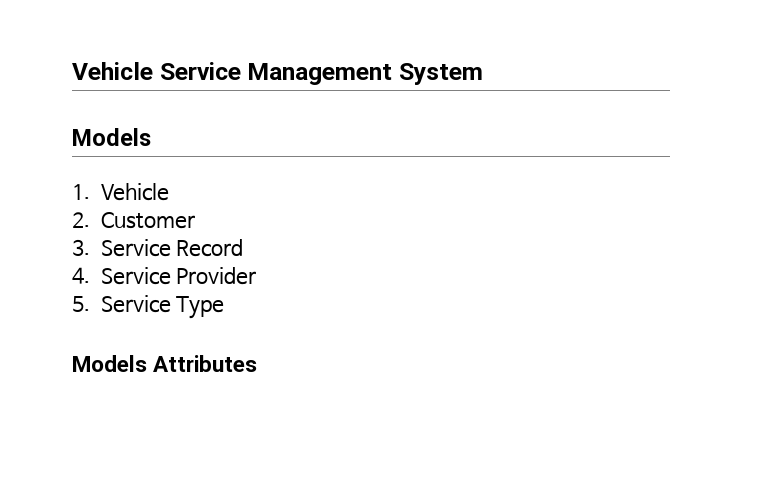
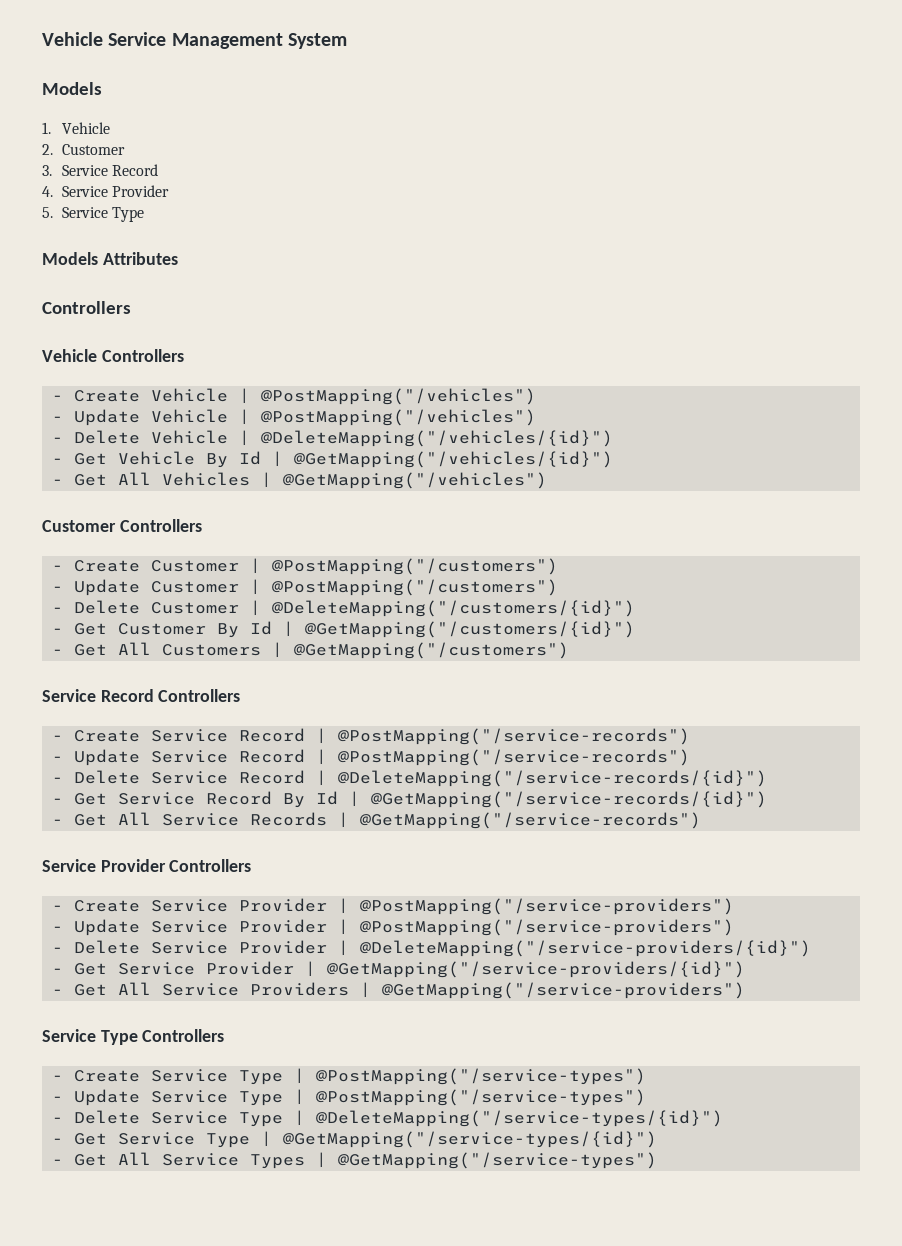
(258, 363) none -> [42,301,131,314] [42,349,184,362] [51,388,536,405] [51,409,536,426] [51,430,613,447] [51,451,613,468] [51,472,547,489] [42,519,202,532] [51,558,558,575] [51,579,558,596] [51,600,635,617] [51,621,635,638] [51,642,569,659] [42,689,241,702] [51,728,690,745] [51,749,690,766] [51,770,767,787] [51,791,767,808] [51,812,701,829] [42,859,252,872] [51,898,734,915] [51,919,734,936] [51,940,811,957] [51,961,745,978] [51,982,745,999] [42,1029,225,1045] [51,1068,646,1085] [51,1089,646,1106] [51,1110,723,1127] [51,1131,657,1148] [51,1152,657,1169] // Controllers // Vehicle Controllers // - Create Vehicle | @PostMapping("/vehicles") // - Update Vehicle | @PostMapping("/vehicles") // - Delete Vehicle | @DeleteMapping("/vehicles/{id}") // - Get Vehicle By Id | @GetMapping("/vehicles/{id}") // - Get All Vehicles | @GetMapping("/vehicles") // Customer Controllers // - Create Customer | @PostMapping("/customers") // - Update Customer | @PostMapping("/customers") // - Delete Customer | @DeleteMapping("/customers/{id}") // - Get Customer By Id | @GetMapping("/customers/{id}") // - Get All Customers | @GetMapping("/customers") // Service Record Controllers // - Create Service Record | @PostMapping("/service-records") // - Update Service Record | @PostMapping("/service-records") // - Delete Service Record | @DeleteMapping("/service-records/{id}") // - Get Service Record By Id | @GetMapping("/service-records/{id}") // - Get All Service Records | @GetMapping("/service-records") // Service Provider Controllers // - Create Service Provider | @PostMapping("/service-providers") // - Update Service Provider | @PostMapping("/service-providers") // - Delete Service Provider | @DeleteMapping("/service-providers/{id}") // - Get Service Provider | @GetMapping("/service-providers/{id}") // - Get All Service Providers | @GetMapping("/service-providers") // Service Type Controllers // - Create Service Type | @PostMapping("/service-types") // - Update Service Type | @PostMapping("/service-types") // - Delete Service Type | @DeleteMapping("/service-types/{id}") // - Get Service Type | @GetMapping("/service-types/{id}") // - Get All Service Types | @GetMapping("/service-types")

